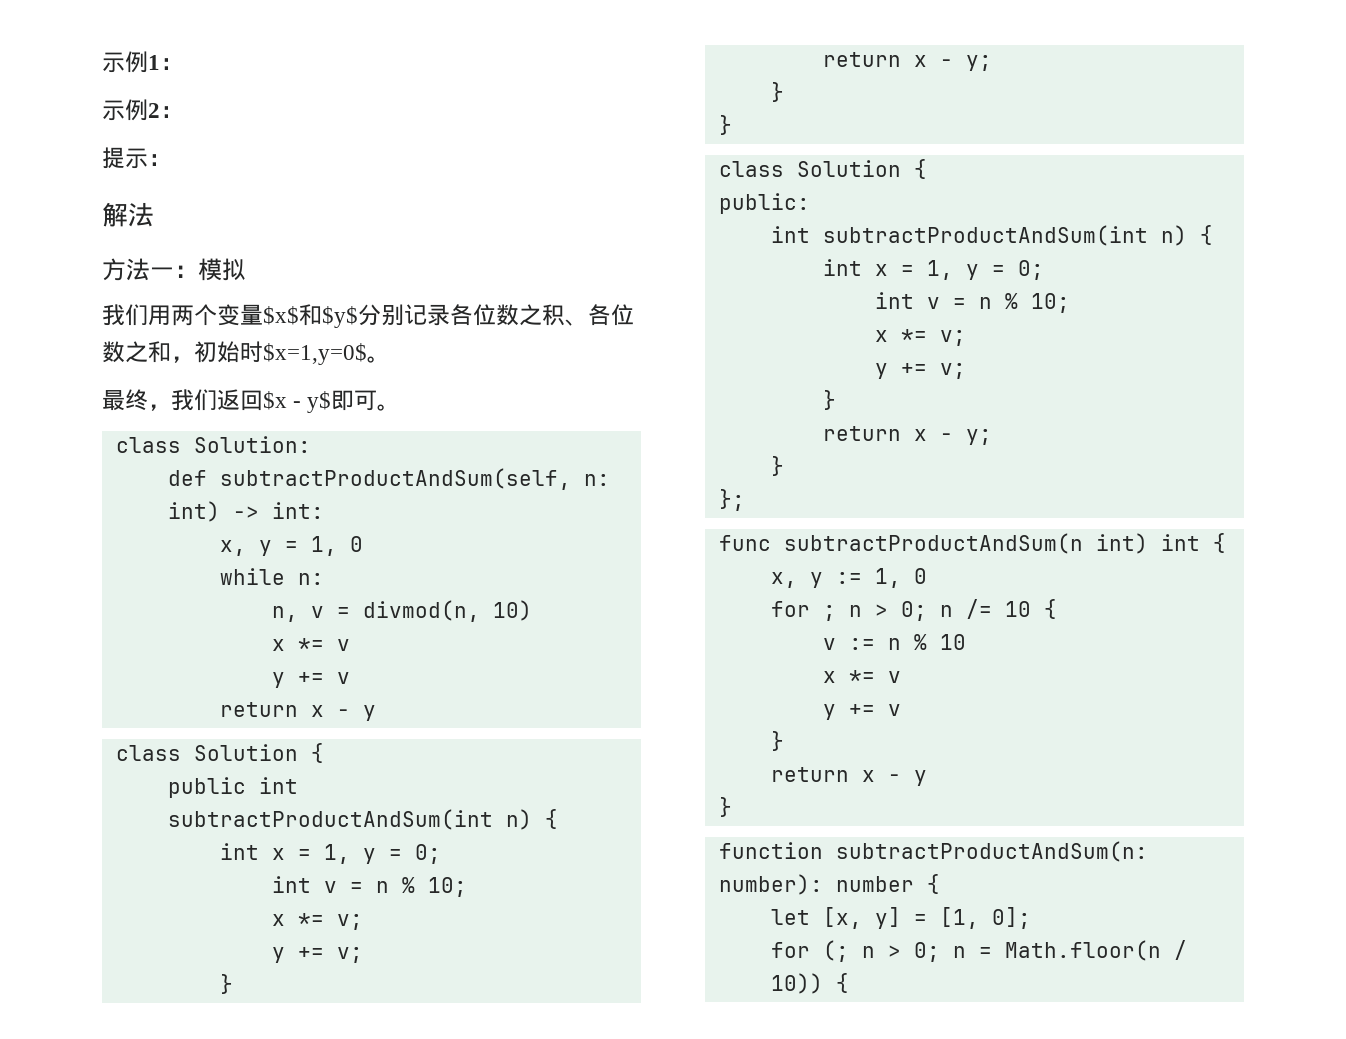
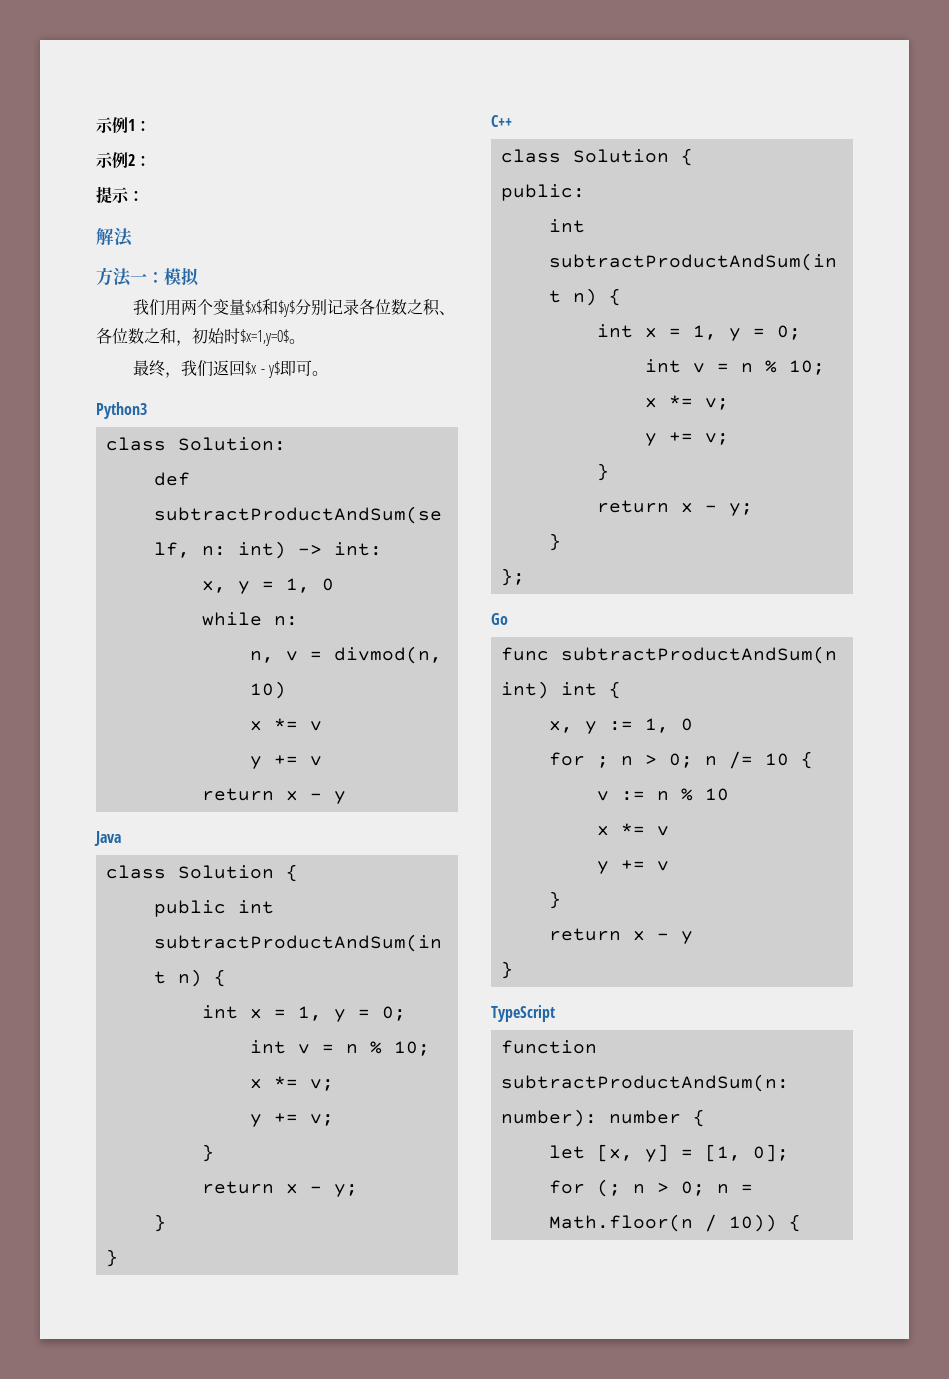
(401, 407) none -> [96,402,147,419] // Python3
(376, 713) none -> [94,831,121,846] // Java
(732, 125) none -> [491,115,512,127] // C++
(745, 500) none -> [491,613,508,625] // Go
(732, 807) none -> [491,1005,555,1022] // TypeScript

